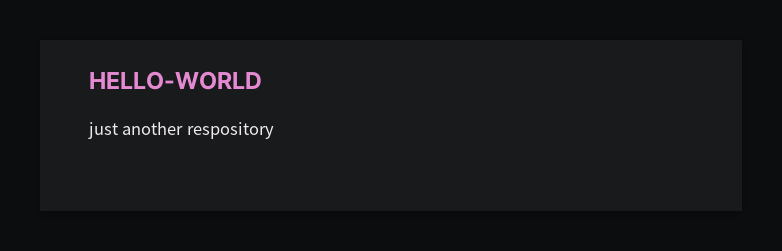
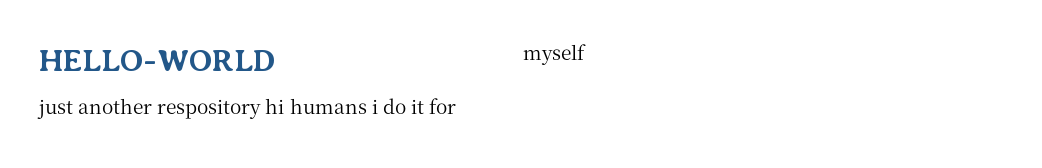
(274, 130) none -> [265,98,457,114] [523,44,586,65] hi humans i do it for myself

